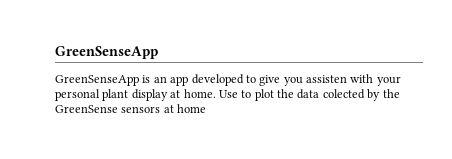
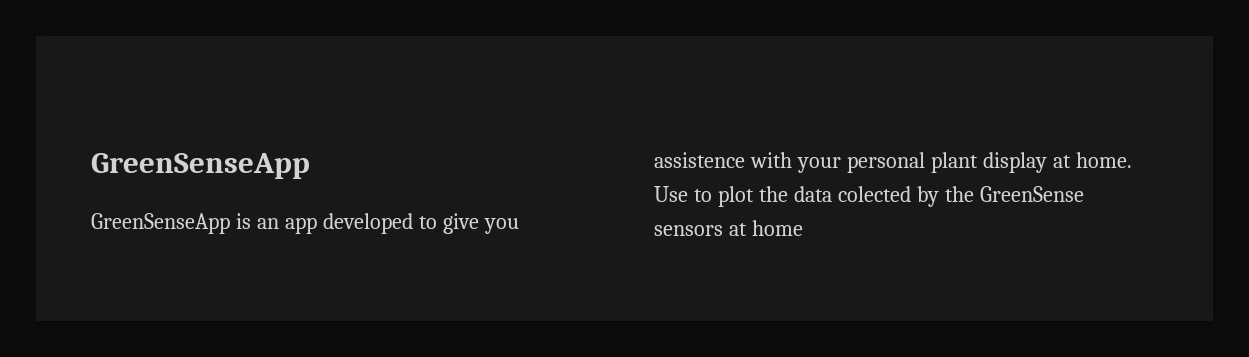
[306,75,347,83] assisten -> [654,152,745,168] assistence

